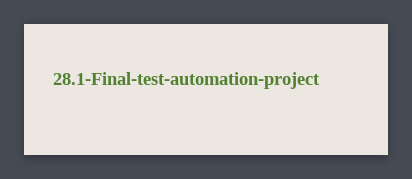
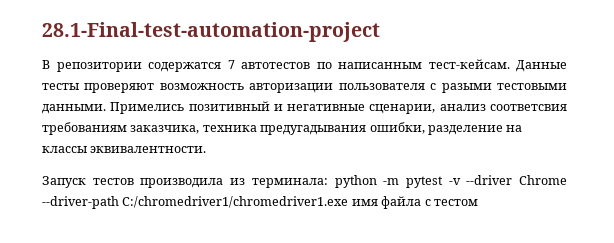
(320, 80) none -> [42,59,567,72] [42,83,567,93] [42,101,567,114] [42,122,523,135] [42,146,207,153] [42,175,567,188] [42,196,478,209] // В репозитории содержатся 7 автотестов по написанным тест-кейсам. Данные тесты проверяют возможность авторизации пользователя с разыми тестовыми данными. Примелись позитивный и негативные сценарии, анализ соответсвия требованиям заказчика, техника предугадывания ошибки, разделение на классы эквивалентности. // Запуск тестов производила из терминала: python -m pytest -v --driver Chrome --driver-path C:/chromedriver1/chromedriver1.exe имя файла с тестом

